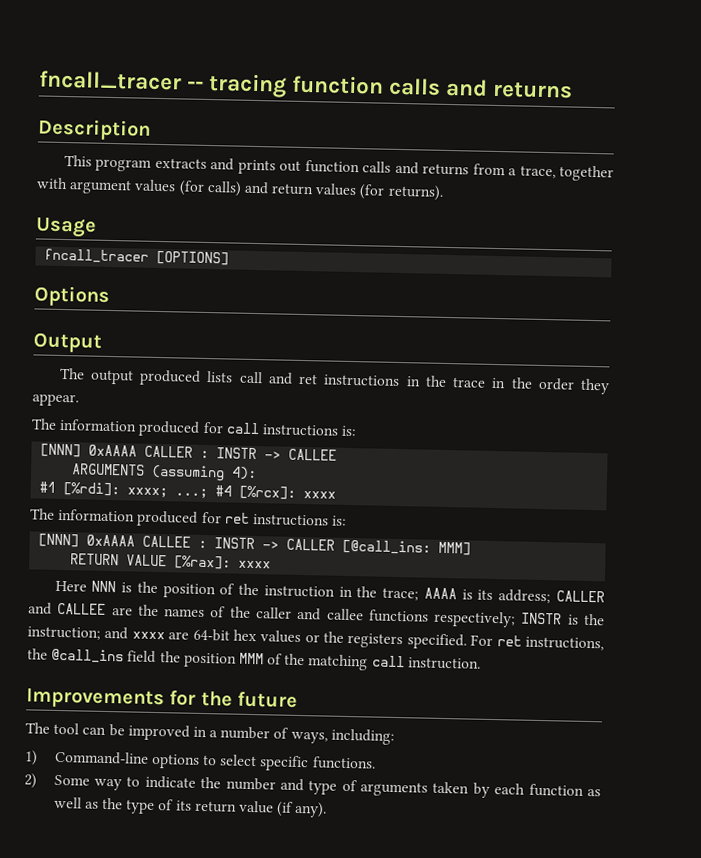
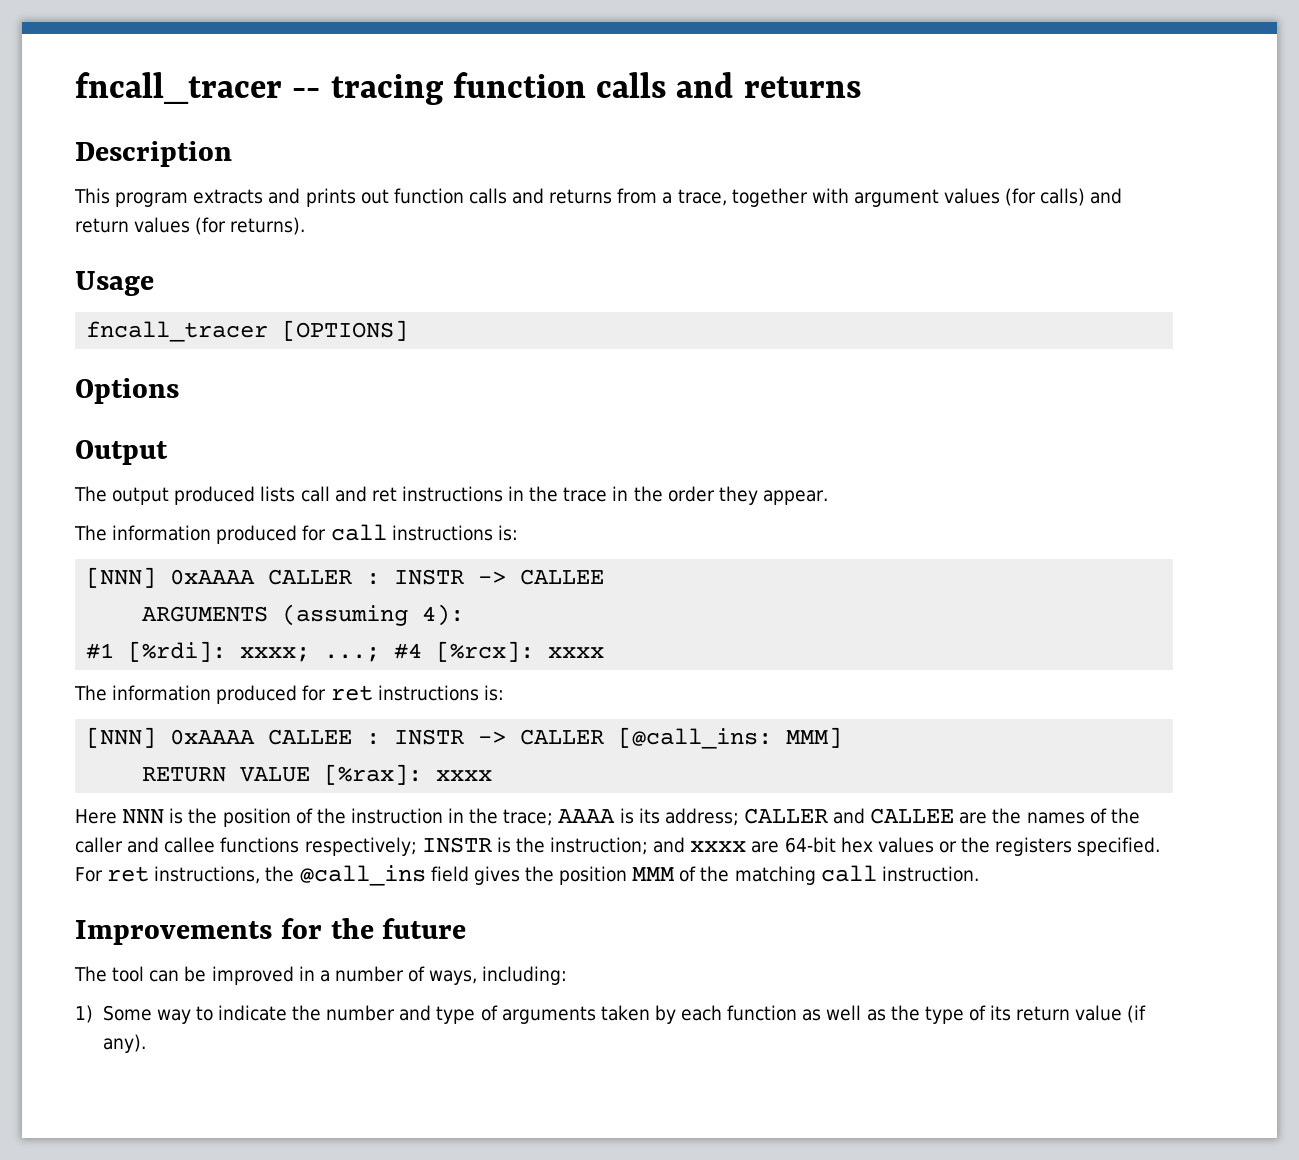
(157, 657) none -> [473,866,520,885] gives
[54,750,376,772] [24,773,37,789] Command-line options to select specific functions. // 2) -> (93, 1014) none

